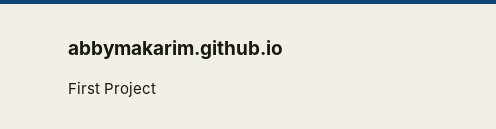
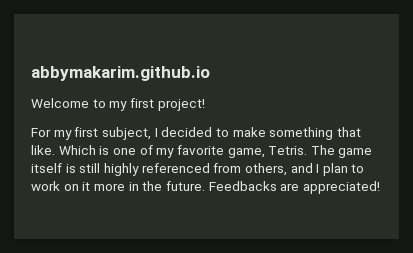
[68,81,157,97] First Project -> [31,98,205,111] [31,127,361,140] [31,145,373,158] [31,163,365,176] [31,181,380,194] Welcome to my first project! // For my first subject, I decided to make something that like. Which is one of my favorite game, Tetris. The game itself is still highly referenced from others, and I plan to work on it more in the future. Feedbacks are appreciated!

